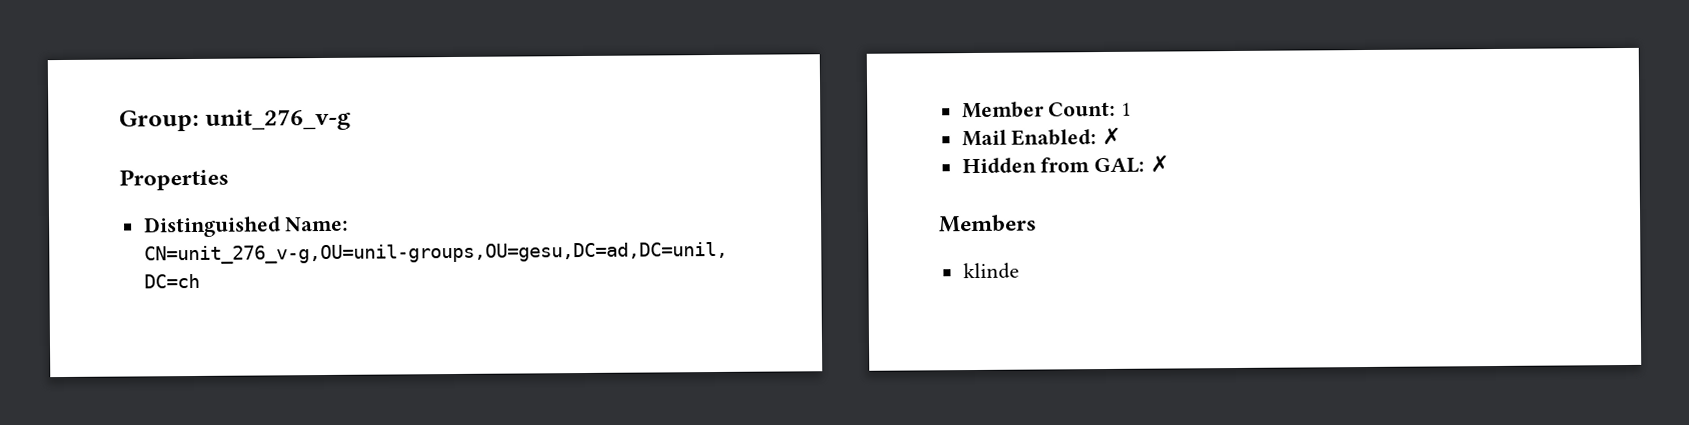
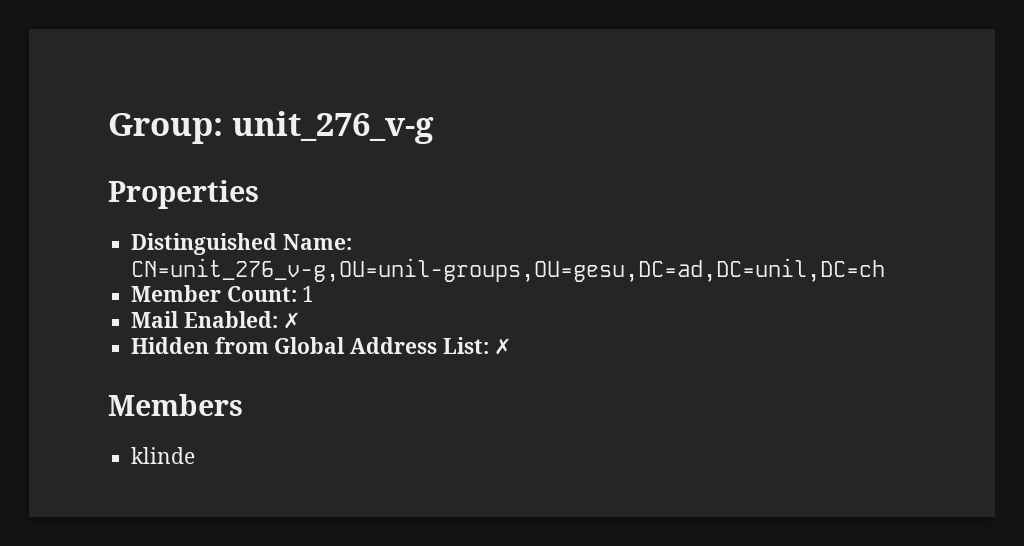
[1094,157,1146,174] GAL: -> [274,337,489,354] Global Address List:

